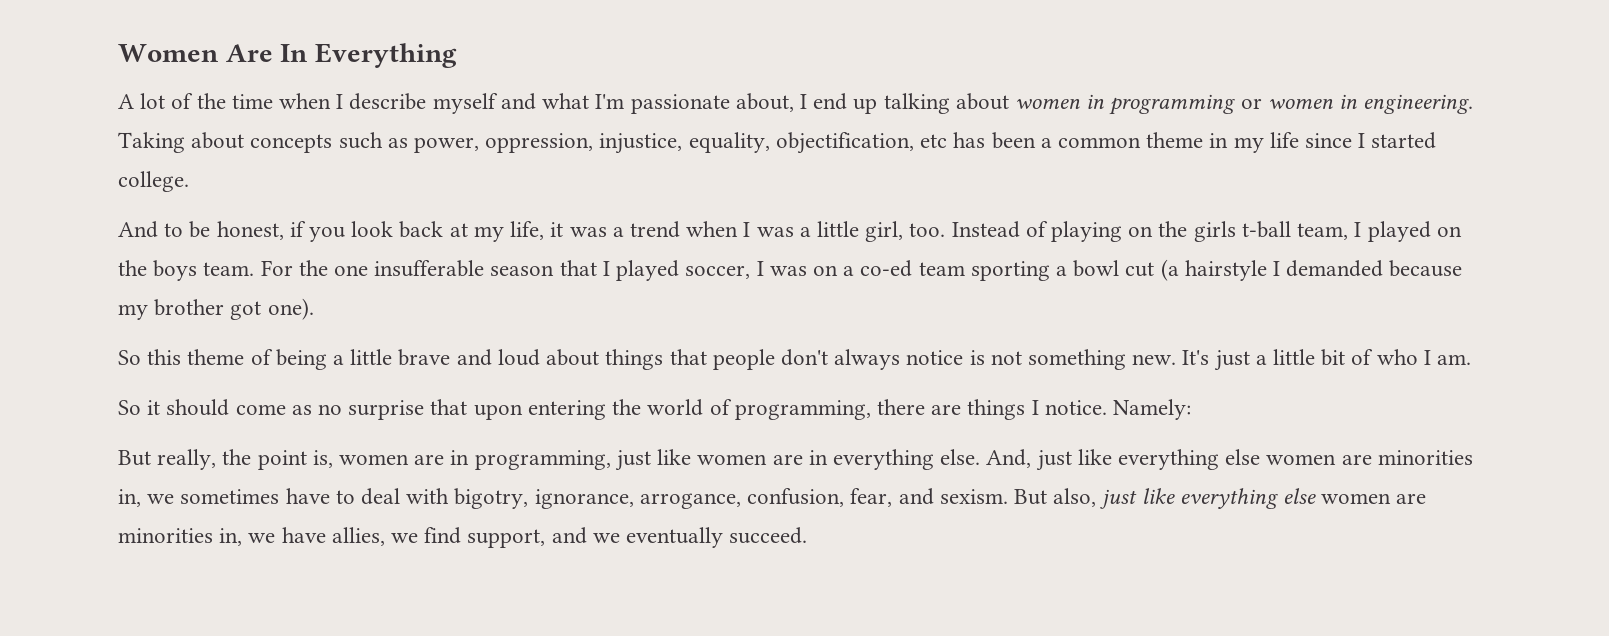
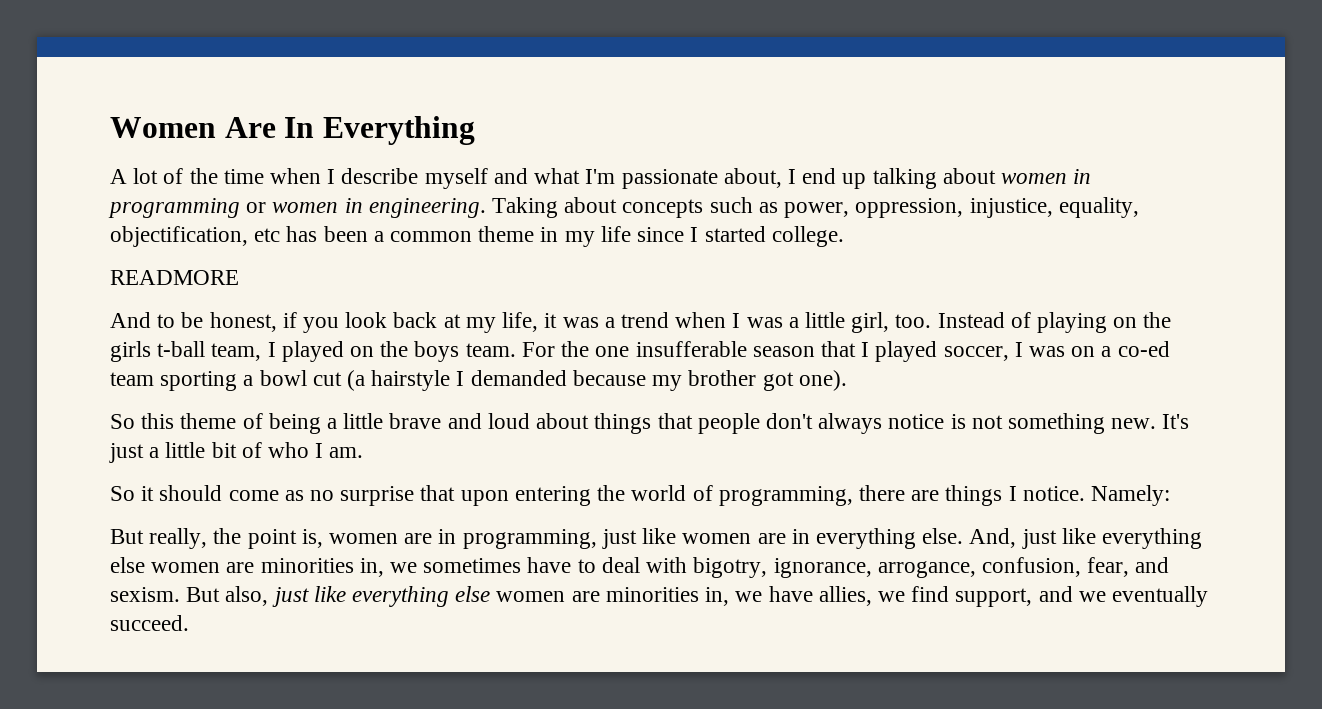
(189, 181) none -> [110,270,239,285] // READMORE

